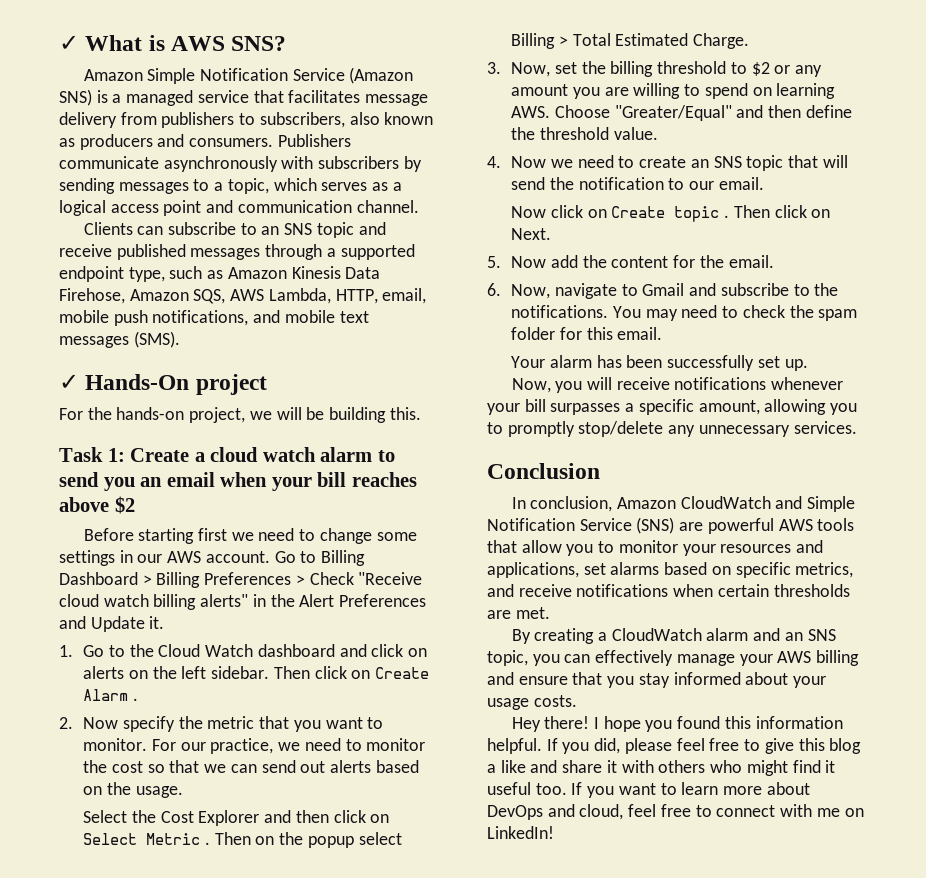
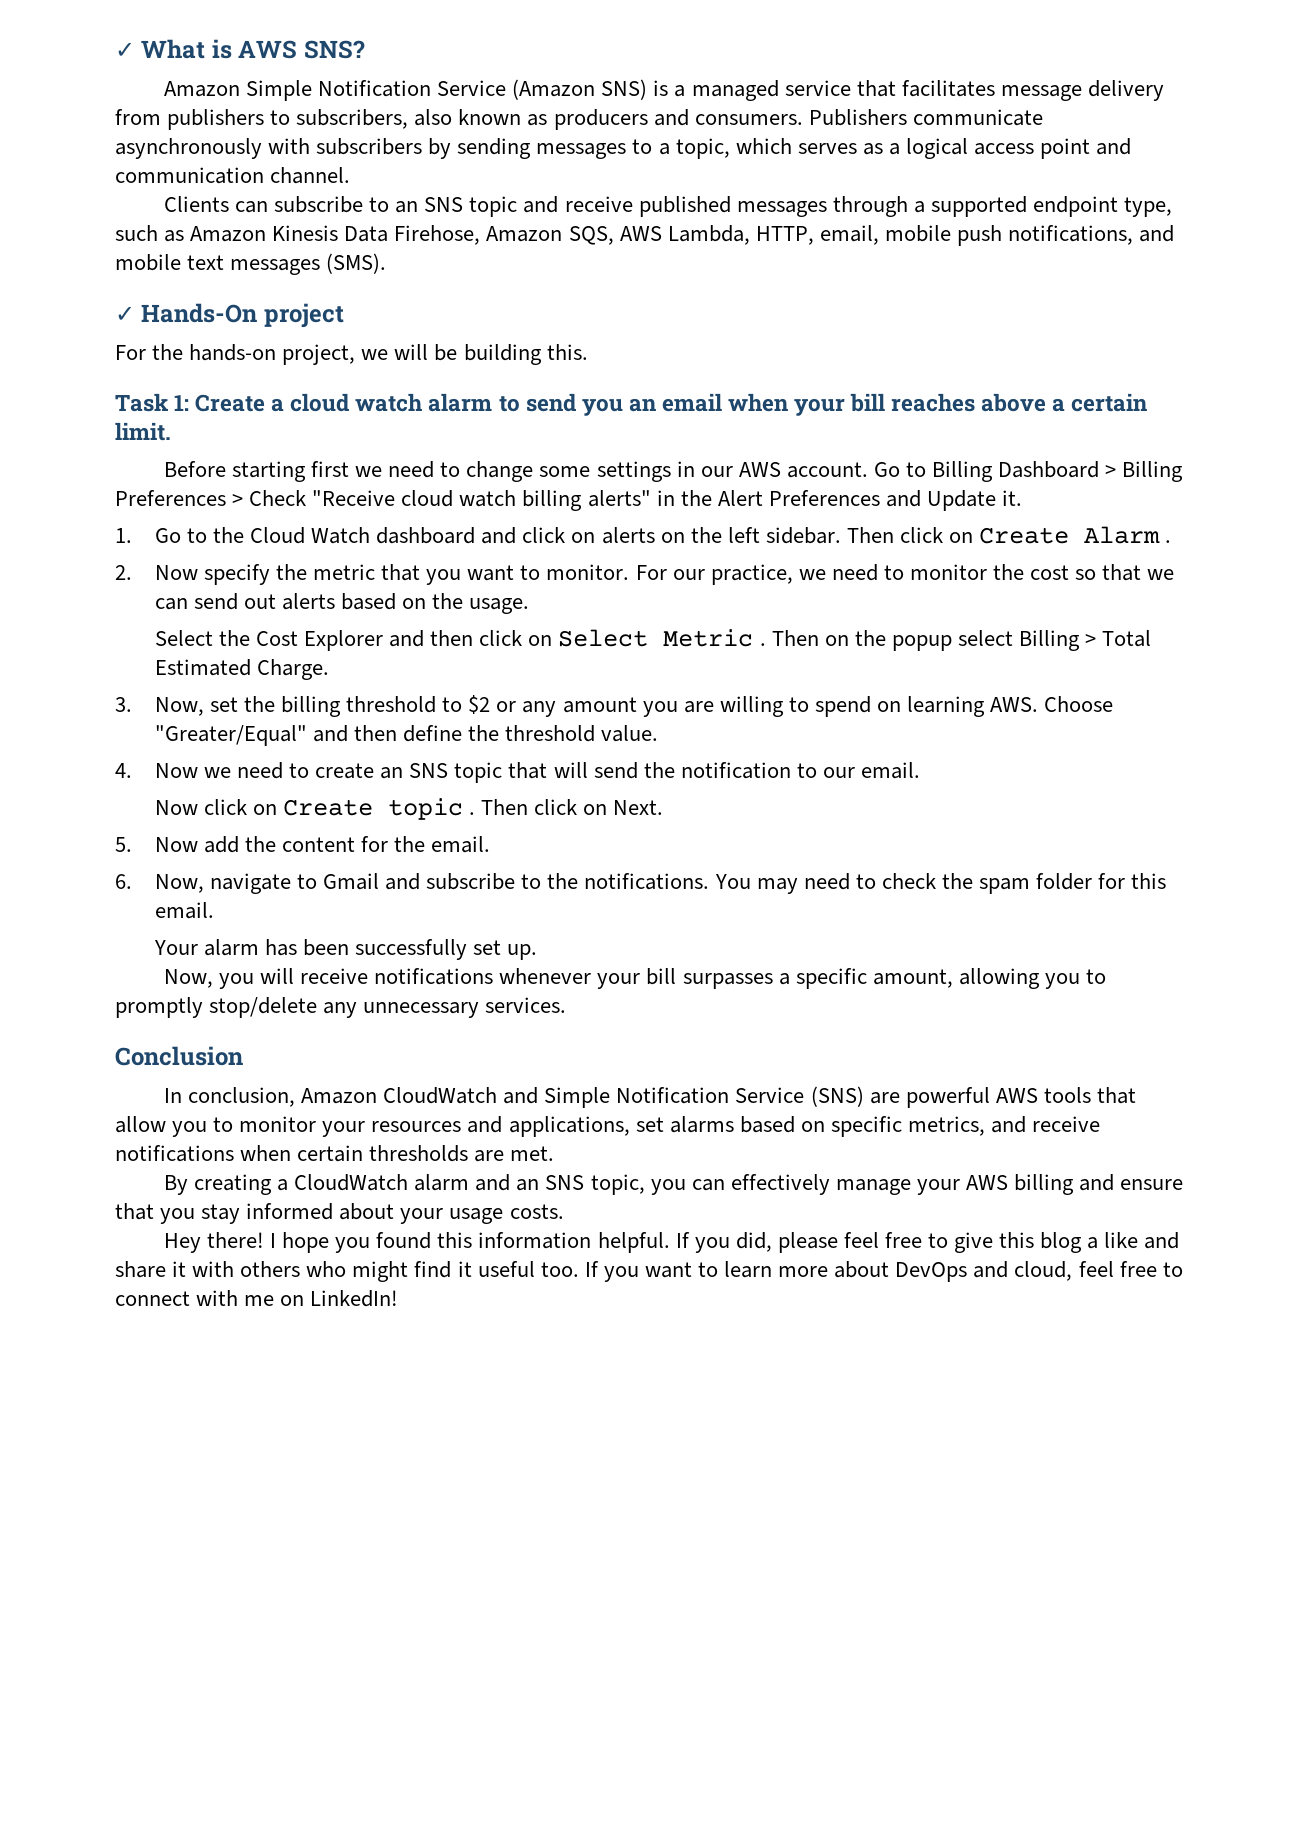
[114,496,135,514] $2 -> [1052,393,1148,412] [115,422,171,441] a certain limit.

